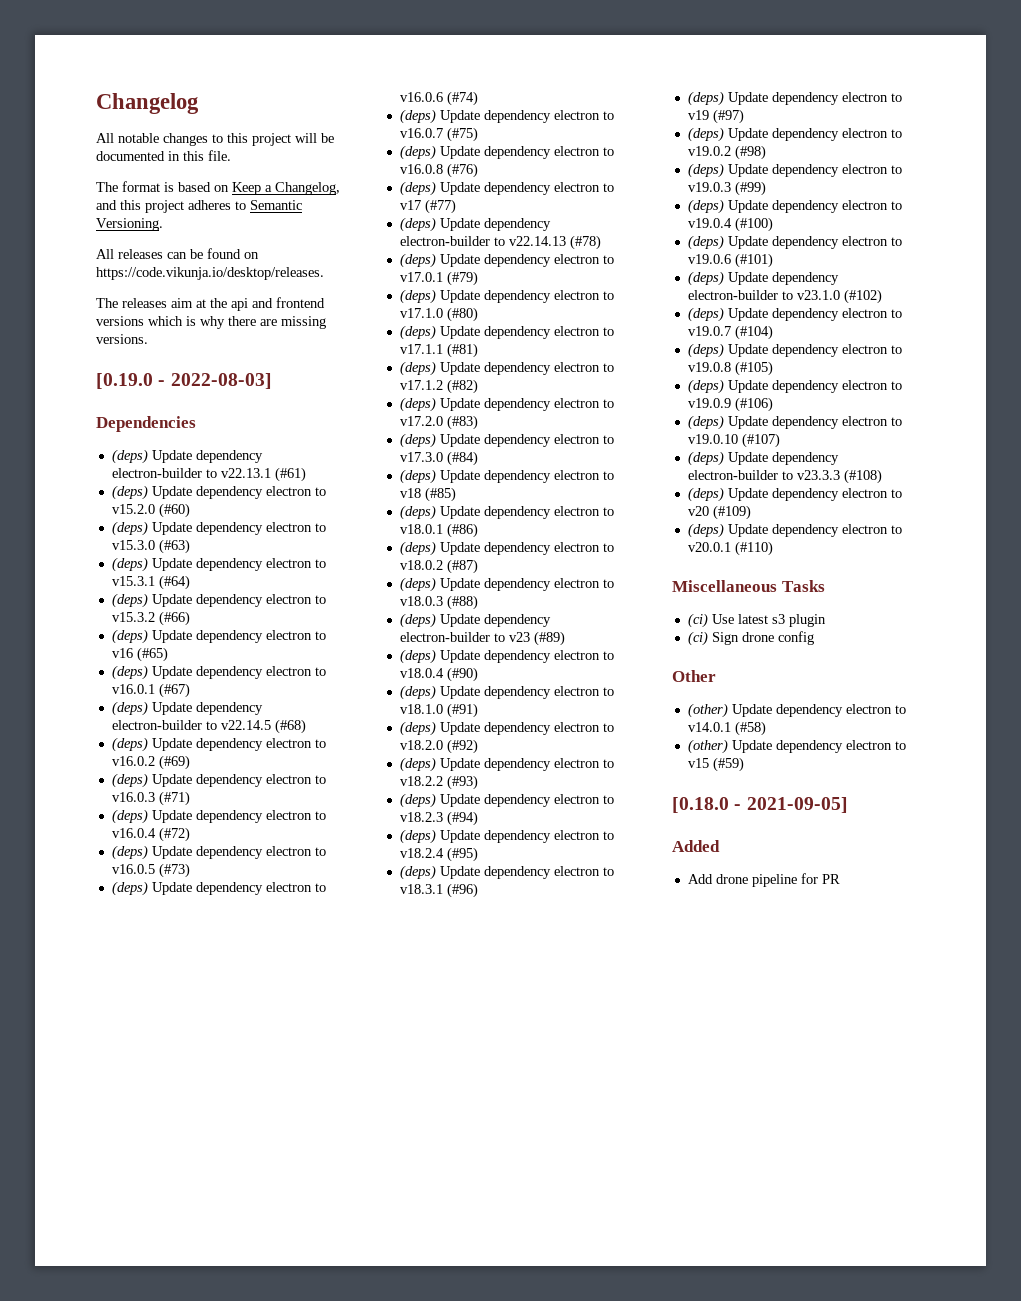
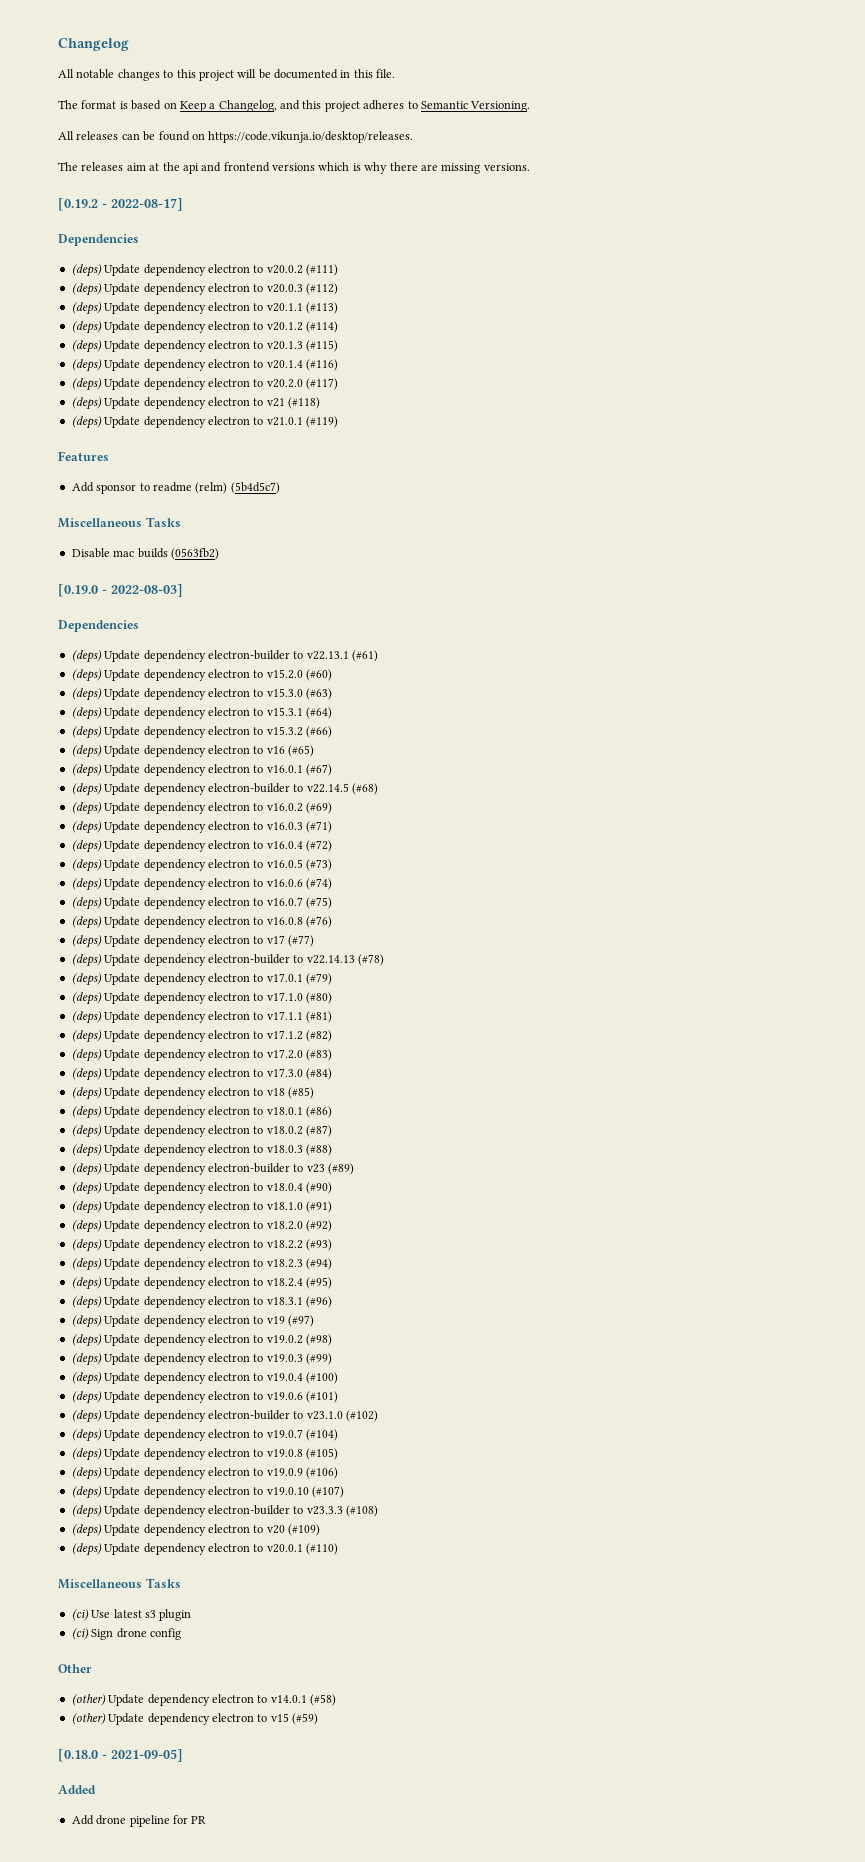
(148, 339) none -> [58,198,183,211] [58,234,139,246] [71,264,338,277] [71,283,338,296] [71,302,338,315] [71,321,338,334] [71,340,338,353] [71,359,338,372] [71,378,338,391] [71,397,320,410] [71,416,338,429] [58,451,109,461] [71,482,280,494] [58,517,181,528] [71,548,219,560] // [0.19.2 - 2022-08-17] // Dependencies // (deps) Update dependency electron to v20.0.2 (#111) // (deps) Update dependency electron to v20.0.3 (#112) // (deps) Update dependency electron to v20.1.1 (#113) // (deps) Update dependency electron to v20.1.2 (#114) // (deps) Update dependency electron to v20.1.3 (#115) // (deps) Update dependency electron to v20.1.4 (#116) // (deps) Update dependency electron to v20.2.0 (#117) // (deps) Update dependency electron to v21 (#118) // (deps) Update dependency electron to v21.0.1 (#119) // Features // Add sponsor to readme (relm) (5b4d5c7) // Miscellaneous Tasks // Disable mac builds (0563fb2)

